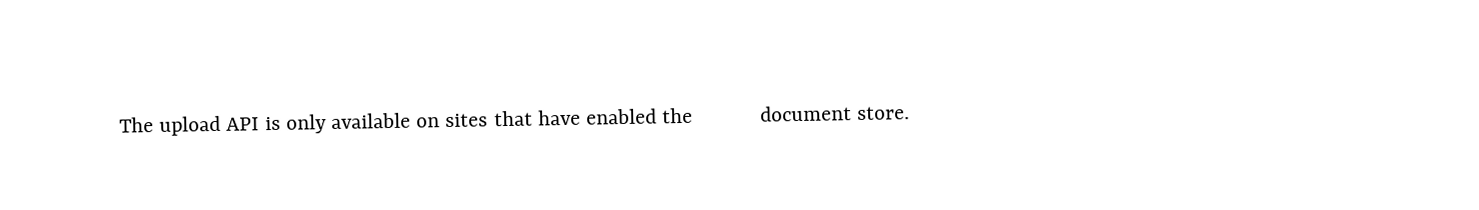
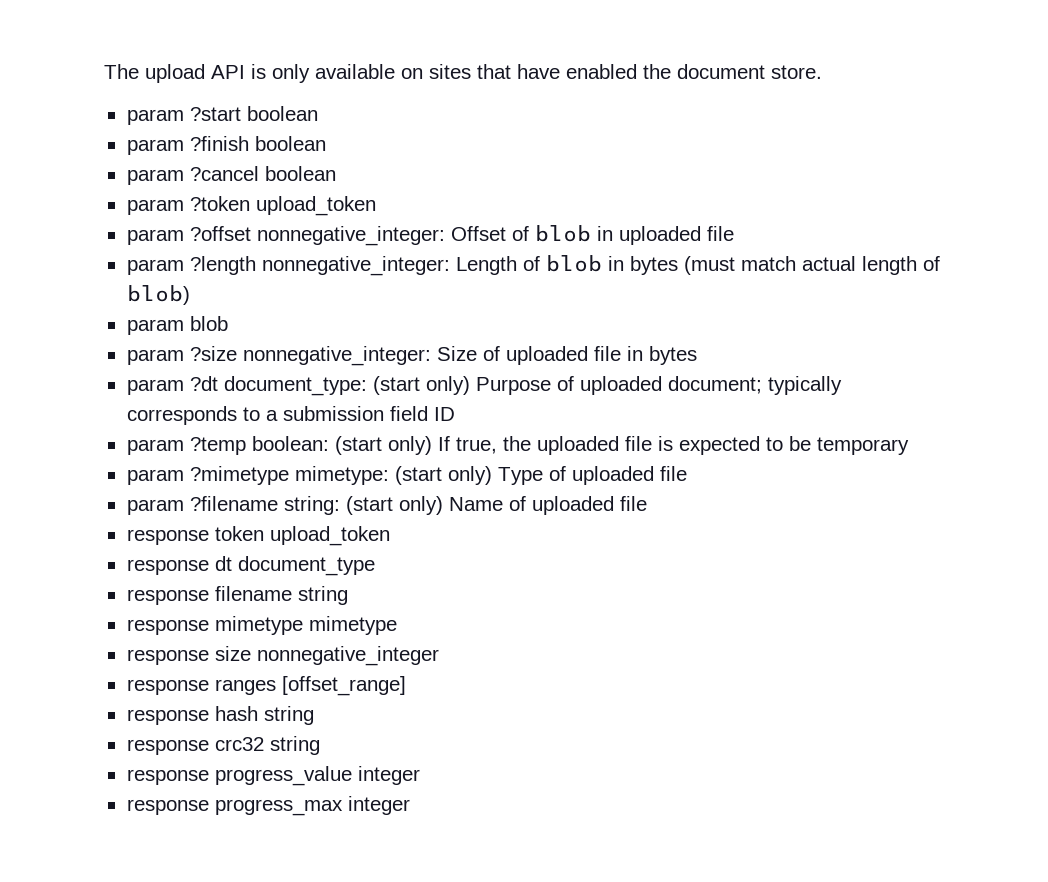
(911, 113) none -> [126,106,318,125] [126,136,326,155] [126,166,336,185] [126,196,376,216] [126,225,734,246] [126,255,940,276] [126,285,190,305] [126,316,228,335] [126,346,697,366] [126,376,842,396] [126,406,455,425] [126,436,909,455] [126,466,687,485] [126,496,647,515] [126,526,390,546] [126,556,375,576] [126,586,348,605] [126,616,397,635] [126,646,439,666] [126,676,406,696] [126,706,314,725] [126,736,320,755] [126,766,420,786] [126,796,410,816] // param ?start boolean // param ?finish boolean // param ?cancel boolean // param ?token upload_token // param ?offset nonnegative_integer: Offset of blob in uploaded file // param ?length nonnegative_integer: Length of blob in bytes (must match actual length of blob) // param blob // param ?size nonnegative_integer: Size of uploaded file in bytes // param ?dt document_type: (start only) Purpose of uploaded document; typically corresponds to a submission field ID // param ?temp boolean: (start only) If true, the uploaded file is expected to be temporary // param ?mimetype mimetype: (start only) Type of uploaded file // param ?filename string: (start only) Name of uploaded file // response token upload_token // response dt document_type // response filename string // response mimetype mimetype // response size nonnegative_integer // response ranges [offset_range] // response hash string // response crc32 string // response progress_value integer // response progress_max integer

